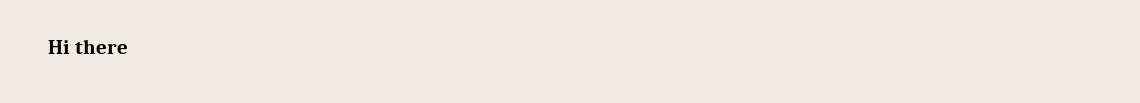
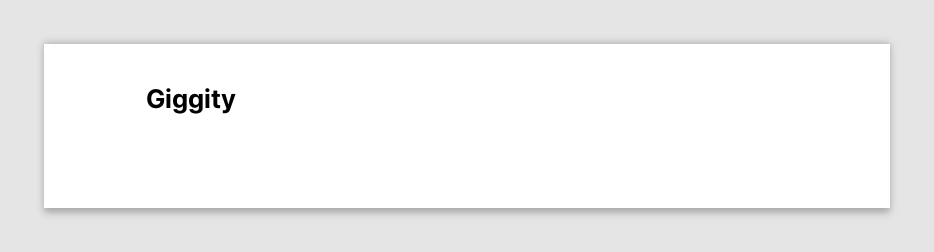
[48,39,128,54] Hi there -> [146,88,236,114] Giggity

